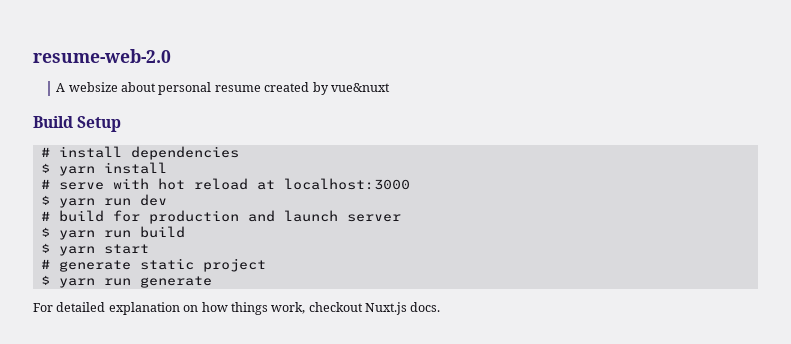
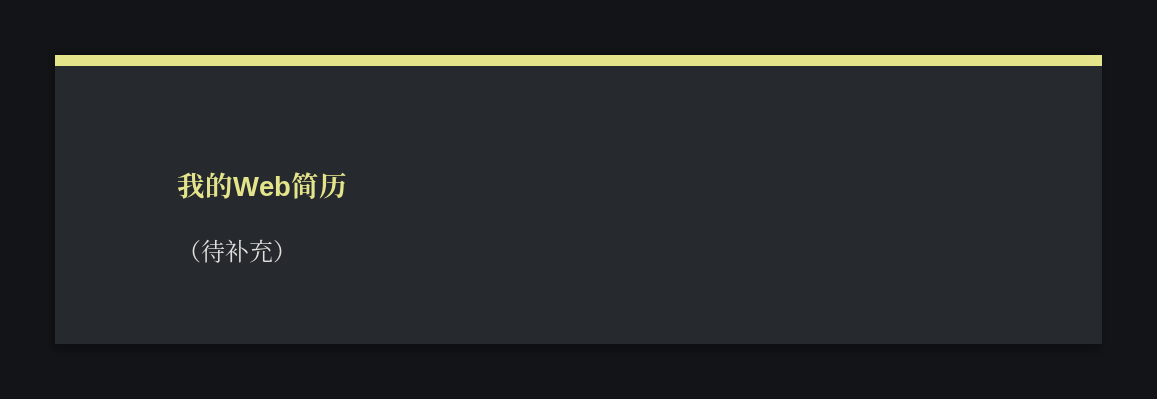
[33,49,171,63] [56,82,390,95] [33,116,122,132] [40,146,239,160] [40,162,167,176] [40,178,410,190] [40,194,167,208] [40,210,401,224] [40,226,185,240] [40,243,149,256] [40,258,266,272] [40,275,212,288] [33,302,441,315] resume-web-2.0 // A websize about personal resume created by vue&nuxt // Build Setup // # install dependencies // $ yarn install // # serve with hot reload at localhost:3000 // $ yarn run dev // # build for production and launch server // $ yarn run build // $ yarn start // # generate static project // $ yarn run generate // For detailed explanation on how things work, checkout Nuxt.js docs. -> [177,172,347,199] [177,239,297,263] 我的Web简历 // （待补充）

